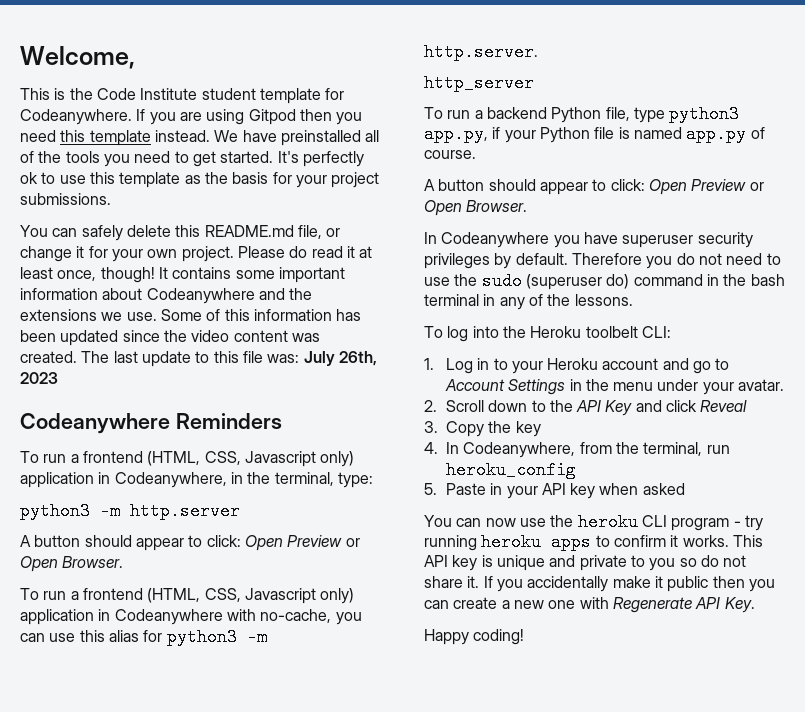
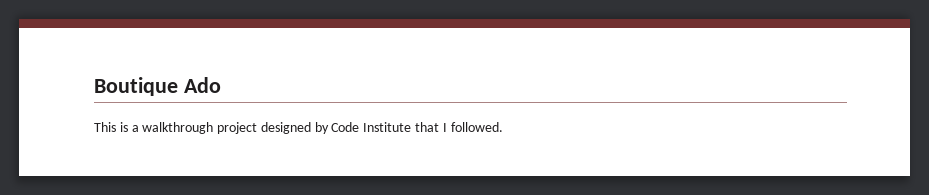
[20,46,135,69] Welcome, -> [94,77,221,96] Boutique Ado
[69,88,345,104] [20,109,363,125] [20,130,380,146] [20,151,364,167] [20,172,380,188] [20,193,111,205] [20,225,341,241] [20,246,373,262] [20,267,345,283] [20,288,313,304] [20,309,362,321] [20,330,320,346] [20,351,377,367] [20,372,58,384] [20,413,282,434] [20,451,355,467] [20,472,373,488] [20,502,240,520] [20,535,360,551] [20,556,124,572] [20,588,355,604] [20,609,362,625] [20,628,267,646] [424,43,538,61] [424,74,534,92] [424,105,740,123] [424,125,765,143] [424,150,476,159] [424,179,764,195] [424,200,528,216] [424,232,753,248] [424,253,781,269] [424,272,785,290] [424,294,633,310] [424,326,671,342] [424,358,730,374] [444,379,785,395] [424,400,748,416] [424,421,541,437] [424,442,730,458] [446,461,576,479] [424,483,685,499] [424,513,763,531] [424,533,763,551] [424,555,747,571] [424,576,775,592] [424,597,755,613] [424,629,525,645] the Code Institute student template for Codeanywhere. If you are using Gitpod then you need this template instead. We have preinstalled all of the tools you need to get started. It's perfectly ok to use this template as the basis for your project submissions. // You can safely delete this README.md file, or change it for your own project. Please do read it at least once, though! It contains some important information about Codeanywhere and the extensions we use. Some of this information has been updated since the video content was created. The last update to this file was: July 26th, 2023 // Codeanywhere Reminders // To run a frontend (HTML, CSS, Javascript only) application in Codeanywhere, in the terminal, type: // python3 -m http.server // A button should appear to click: Open Preview or Open Browser. // To run a frontend (HTML, CSS, Javascript only) application in Codeanywhere with no-cache, you can use this alias for python3 -m http.server. // http_server // To run a backend Python file, type python3 app.py, if your Python file is named app.py of course. // A button should appear to click: Open Preview or Open Browser. // In Codeanywhere you have superuser security privileges by default. Therefore you do not need to use the sudo (superuser do) command in the bash terminal in any of the lessons. // To log into the Heroku toolbelt CLI: // 1. Log in to your Heroku account and go to Account Settings in the menu under your avatar. // 2. Scroll down to the API Key and click Reveal // 3. Copy the key // 4. In Codeanywhere, from the terminal, run heroku_config // 5. Paste in your API key when asked // You can now use the heroku CLI program - try running heroku apps to confirm it works. This API key is unique and private to you so do not share it. If you accidentally make it public then you can create a new one with Regenerate API Key. // Happy coding! -> [131,122,503,134] a walkthrough project designed by Code Institute that I followed.

